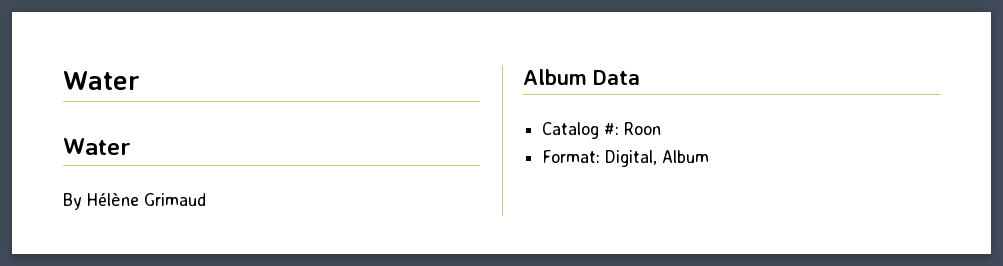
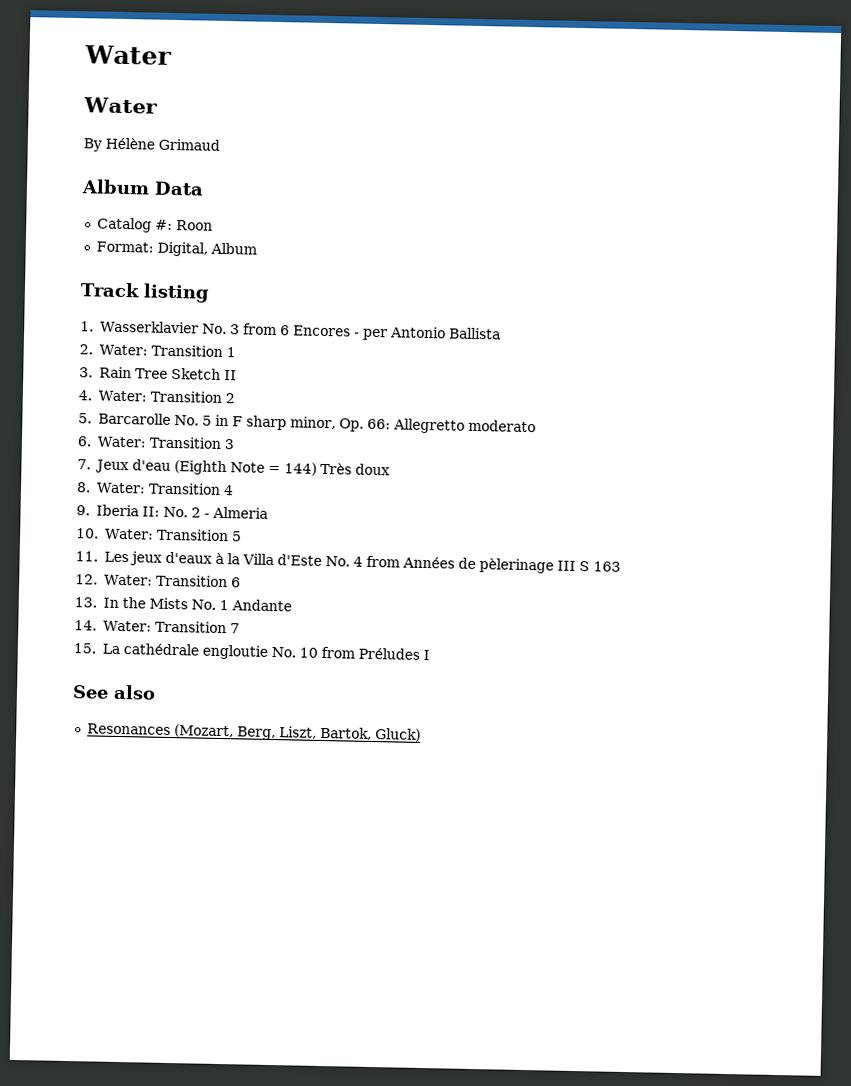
(710, 156) none -> [80,282,210,303] [80,320,501,341] [79,344,236,358] [79,366,237,381] [78,390,235,404] [78,412,536,434] [77,436,235,450] [77,459,390,476] [76,482,234,496] [76,504,268,519] [76,528,242,542] [75,551,621,574] [75,574,241,588] [74,597,292,612] [74,620,240,634] [73,643,430,661] [72,684,156,700] [86,723,421,742] // Track listing // 1. Wasserklavier No. 3 from 6 Encores - per Antonio Ballista // 2. Water: Transition 1 // 3. Rain Tree Sketch II // 4. Water: Transition 2 // 5. Barcarolle No. 5 in F sharp minor, Op. 66: Allegretto moderato // 6. Water: Transition 3 // 7. Jeux d'eau (Eighth Note = 144) Très doux // 8. Water: Transition 4 // 9. Iberia II: No. 2 - Almeria // 10. Water: Transition 5 // 11. Les jeux d'eaux à la Villa d'Este No. 4 from Années de pèlerinage III S 163 // 12. Water: Transition 6 // 13. In the Mists No. 1 Andante // 14. Water: Transition 7 // 15. La cathédrale engloutie No. 10 from Préludes I // See also // Resonances (Mozart, Berg, Liszt, Bartok, Gluck)

